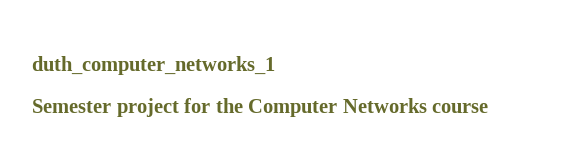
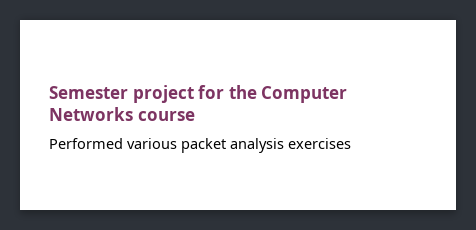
[32,56,275,75] duth_computer_networks_1 // -> (49, 92) none
(489, 108) none -> [49,138,351,153] // Performed various packet analysis exercises

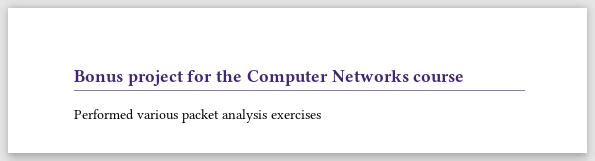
[49,86,128,99] Semester -> [74,70,123,82] Bonus

